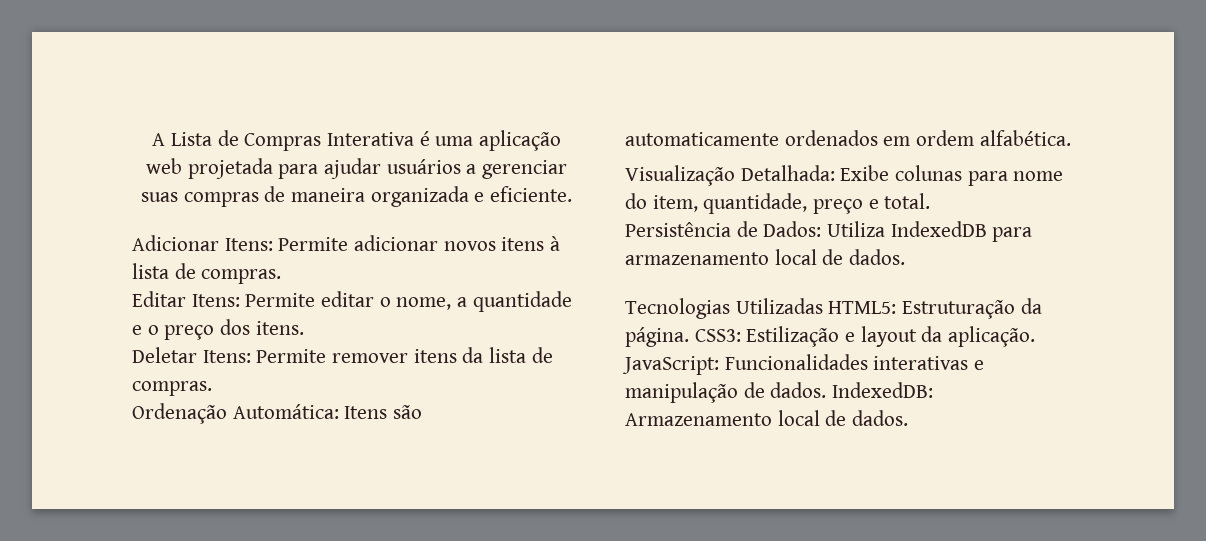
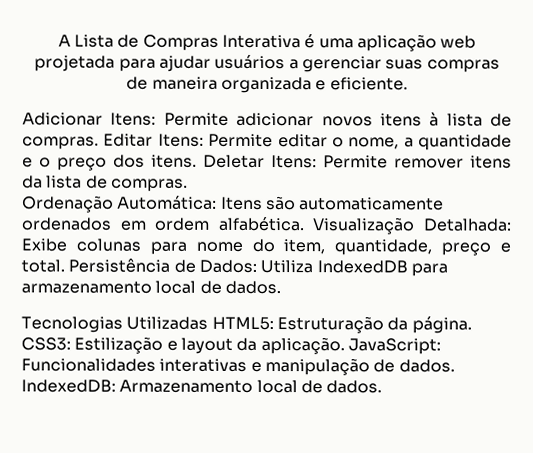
(282, 276) // -> (99, 143) none
(304, 328) // -> (197, 161) none
(1071, 138) // -> (305, 224) none
(931, 201) // -> (65, 266) none

